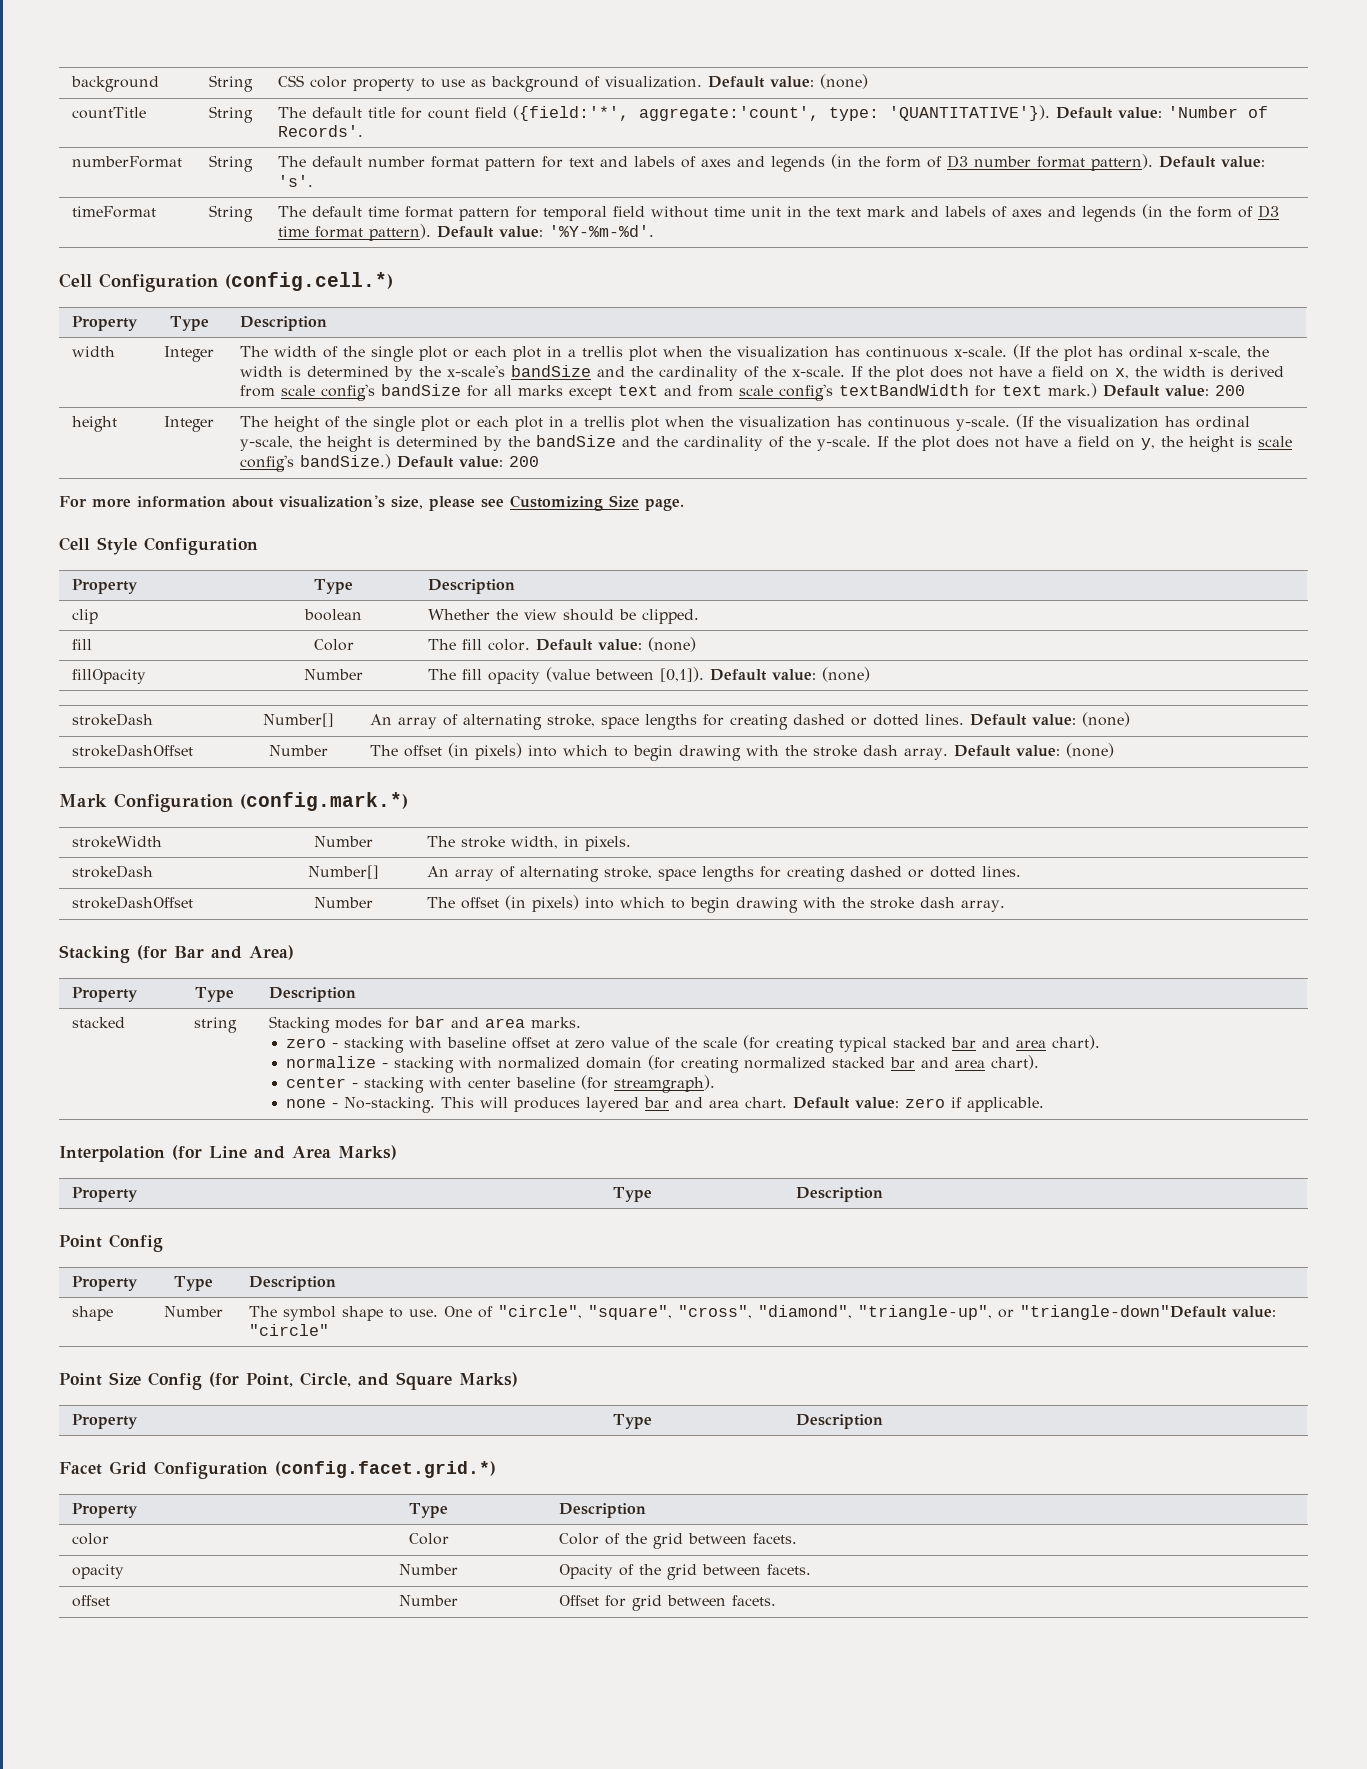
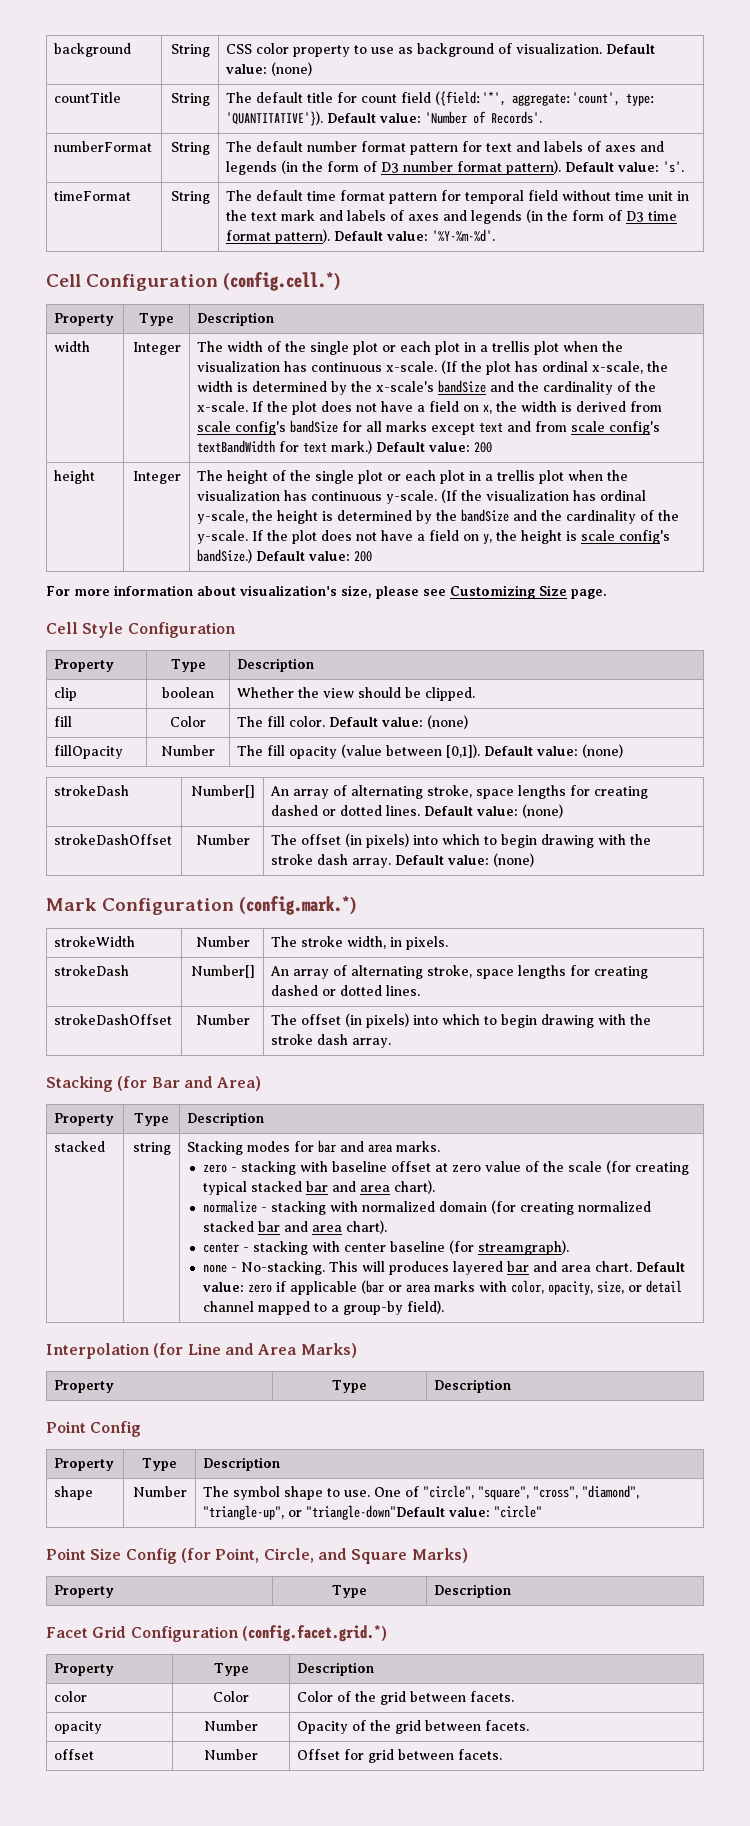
[967,1097,1045,1112] applicable. -> [289,1280,682,1295] [202,1300,444,1315] applicable (bar or area marks with color, opacity, size, or detail channel mapped to a group-by field).

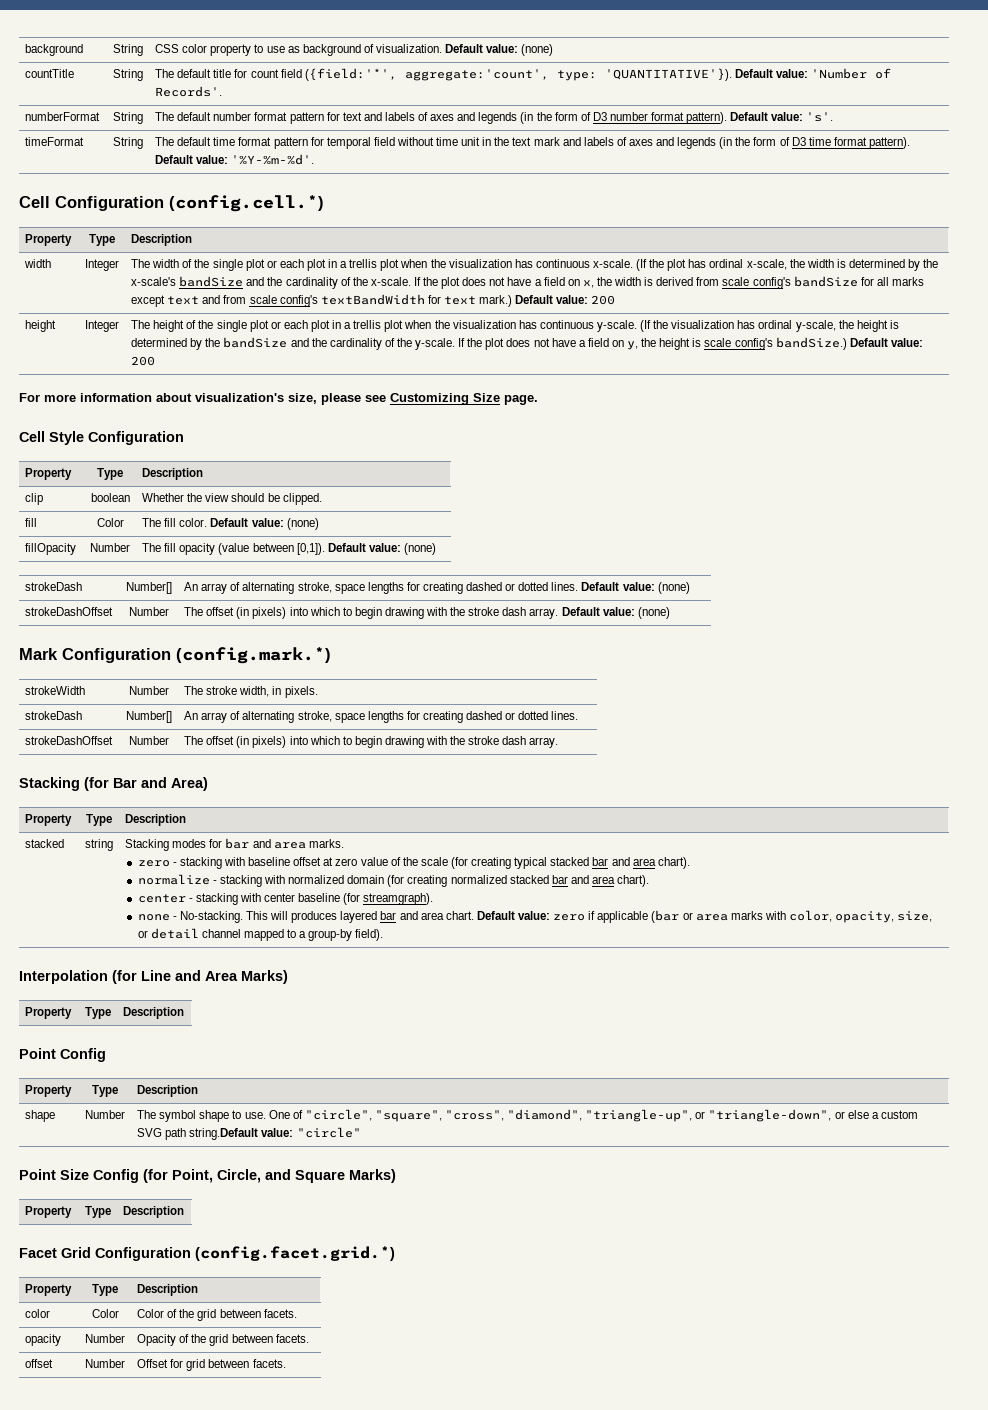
[306,1505,446,1520] "triangle-down"Default -> [708,1109,918,1122] [137,1128,259,1140] "triangle-down", or else a custom SVG path string.Default

